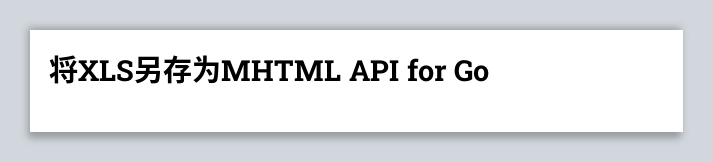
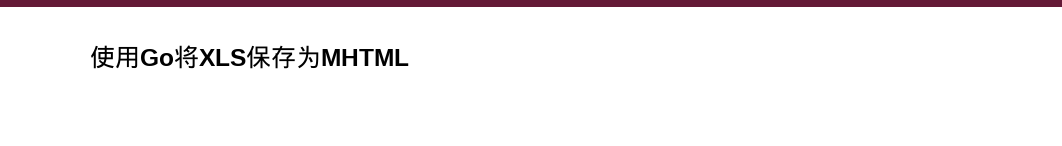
[49,55,490,84] 将XLS另存为MHTML API for Go -> [90,45,409,69] 使用Go将XLS保存为MHTML

